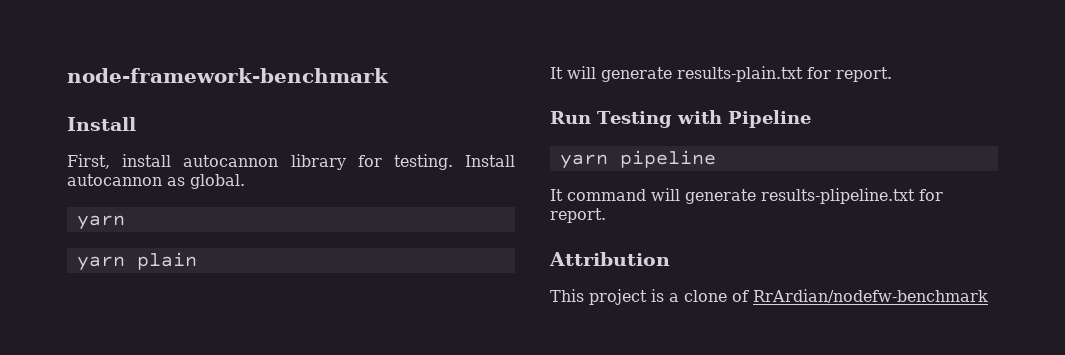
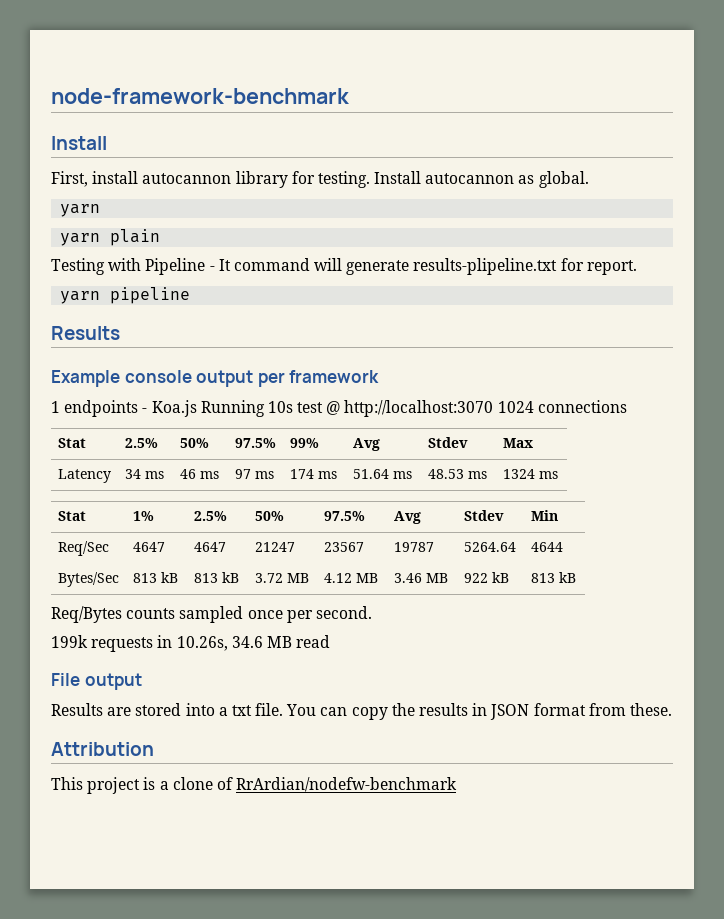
[550,66,892,82] [550,111,591,124] It will generate results-plain.txt for report. // Run -> (161, 237) none
[559,150,716,169] // yarn pipeline // -> [209,266,215,271] -
(606, 215) none -> [60,287,191,304] [51,326,120,340] [51,370,380,387] [51,400,627,417] [57,438,86,448] [124,438,158,448] [179,438,209,448] [234,438,276,448] [289,438,319,448] [352,438,380,451] [427,437,468,448] [502,438,533,448] [57,469,111,483] [124,469,164,479] [179,469,219,479] [234,469,274,479] [289,469,337,479] [352,469,412,479] [427,469,487,479] [502,469,558,479] [57,511,86,521] [132,511,154,521] [193,511,227,521] [254,511,284,521] [323,511,365,521] [393,511,421,524] [463,510,504,521] [530,510,558,521] [57,541,109,556] [132,542,165,552] [193,542,226,552] [254,542,295,552] [323,542,364,552] [393,542,434,552] [463,542,516,552] [530,542,563,552] [57,572,119,587] [132,572,178,583] [193,572,239,583] [254,573,309,583] [323,573,378,583] [393,573,448,583] [463,572,509,583] [530,572,576,583] [51,606,372,623] [51,635,331,652] [51,673,142,690] [51,703,672,720] // yarn pipeline // Results // Example console output per framework // 1 endpoints - Koa.js Running 10s test @ http://localhost:3070 1024 connections // Stat | 2.5% | 50% | 97.5% | 99% | Avg | Stdev | Max // Latency | 34 ms | 46 ms | 97 ms | 174 ms | 51.64 ms | 48.53 ms | 1324 ms // Stat | 1% | 2.5% | 50% | 97.5% | Avg | Stdev | Min // Req/Sec | 4647 | 4647 | 21247 | 23567 | 19787 | 5264.64 | 4644 // Bytes/Sec | 813 kB | 813 kB | 3.72 MB | 4.12 MB | 3.46 MB | 922 kB | 813 kB // Req/Bytes counts sampled once per second. // 199k requests in 10.26s, 34.6 MB read // File output // Results are stored into a txt file. You can copy the results in JSON format from these.

